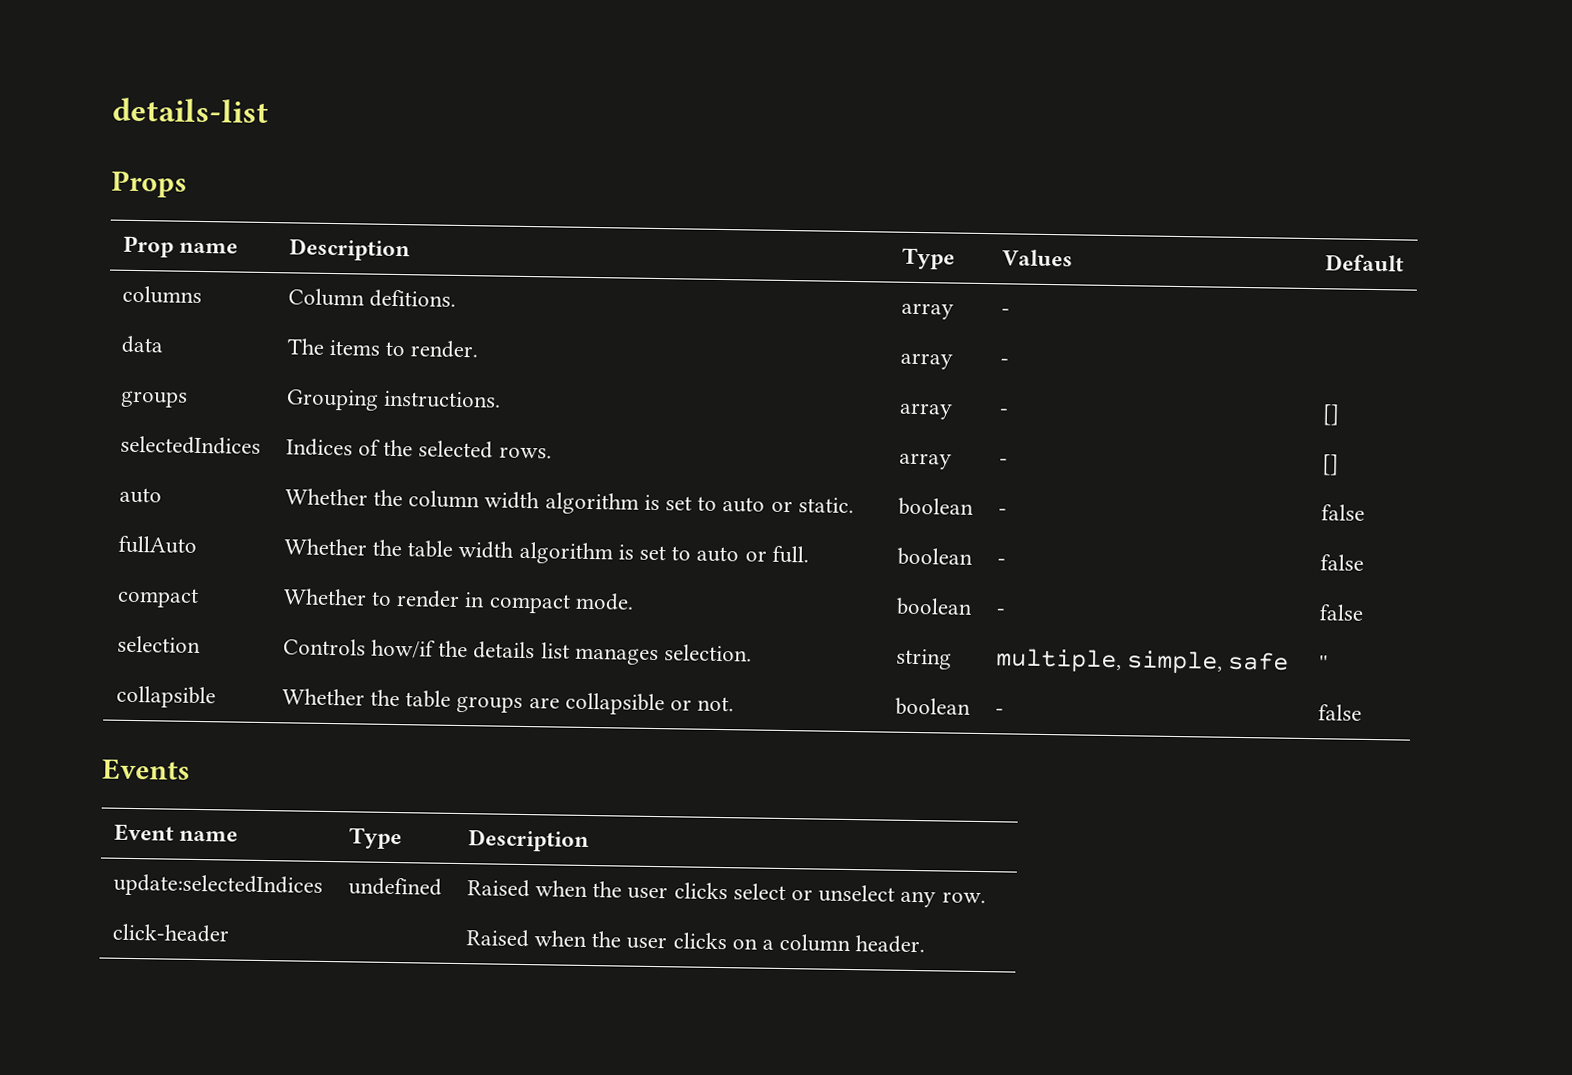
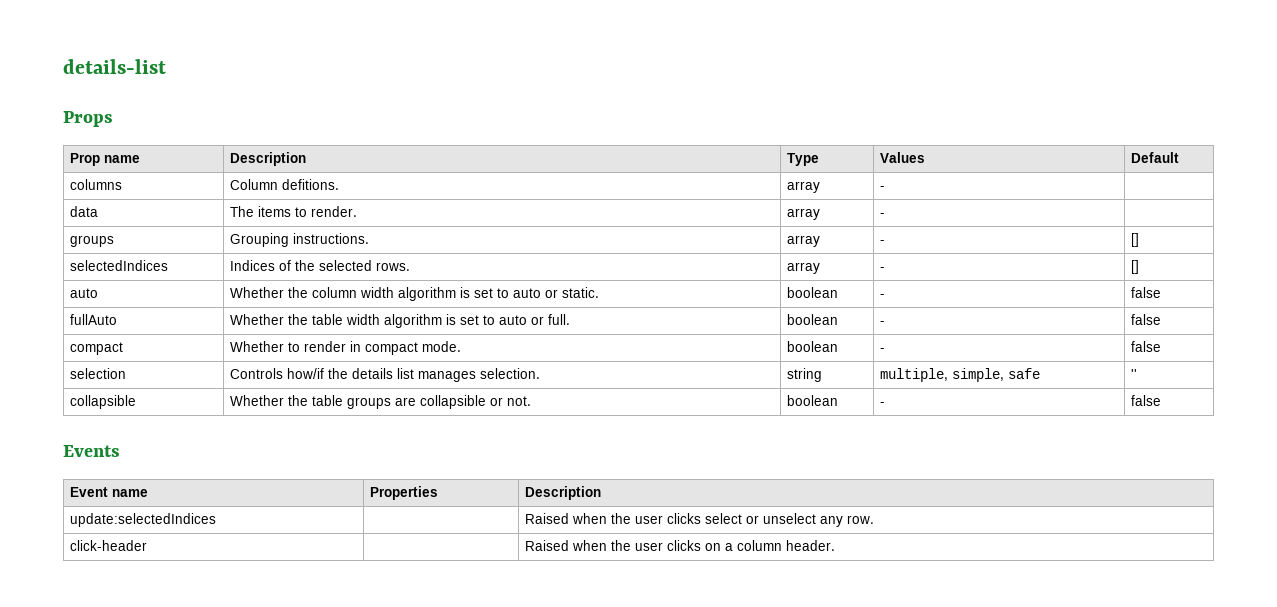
[348,827,402,850] Type -> [369,486,438,500] Properties
[347,877,442,896] undefined -> (216, 520) none

